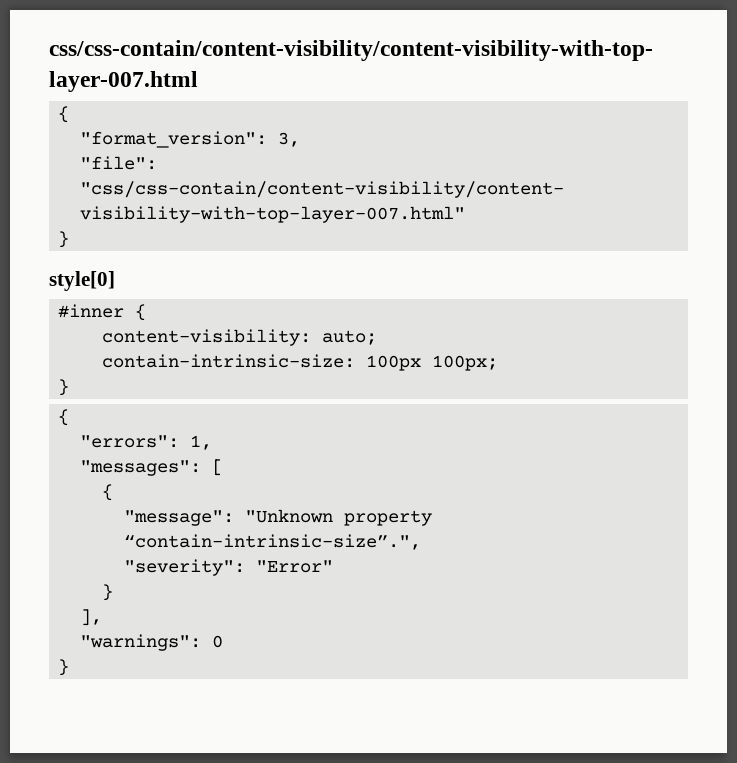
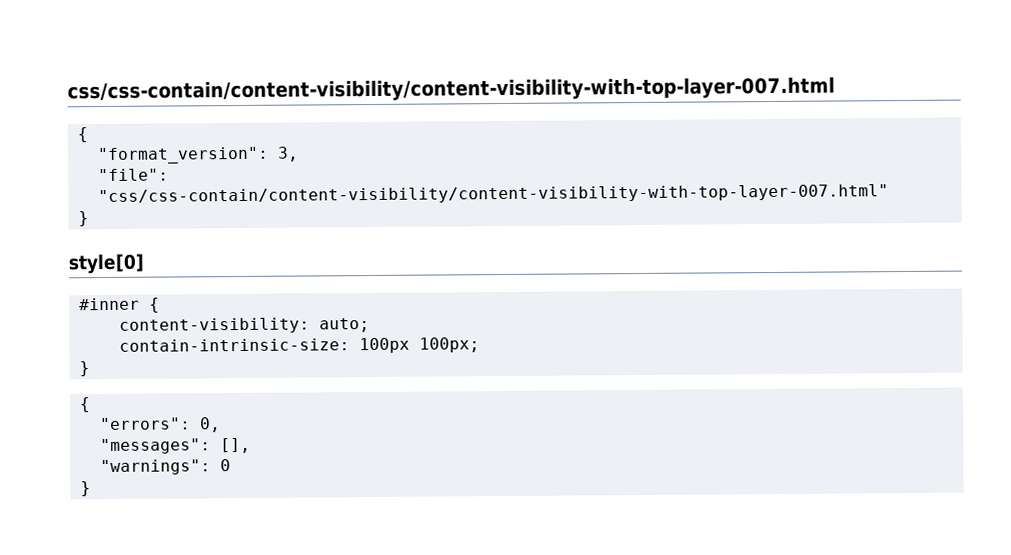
[190,435,212,450] 1, -> [199,417,221,433] 0,
[212,459,223,476] [102,484,113,501] [124,509,432,526] [124,534,421,550] [124,559,333,576] [102,584,113,601] [80,609,102,626] [ // { // "message": "Unknown property “contain-intrinsic-size”.", // "severity": "Error" // } // ], -> [219,437,251,454] [],

